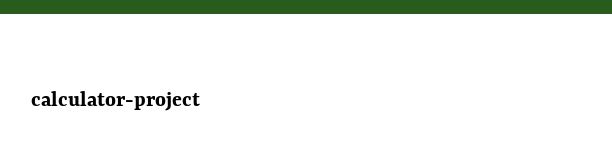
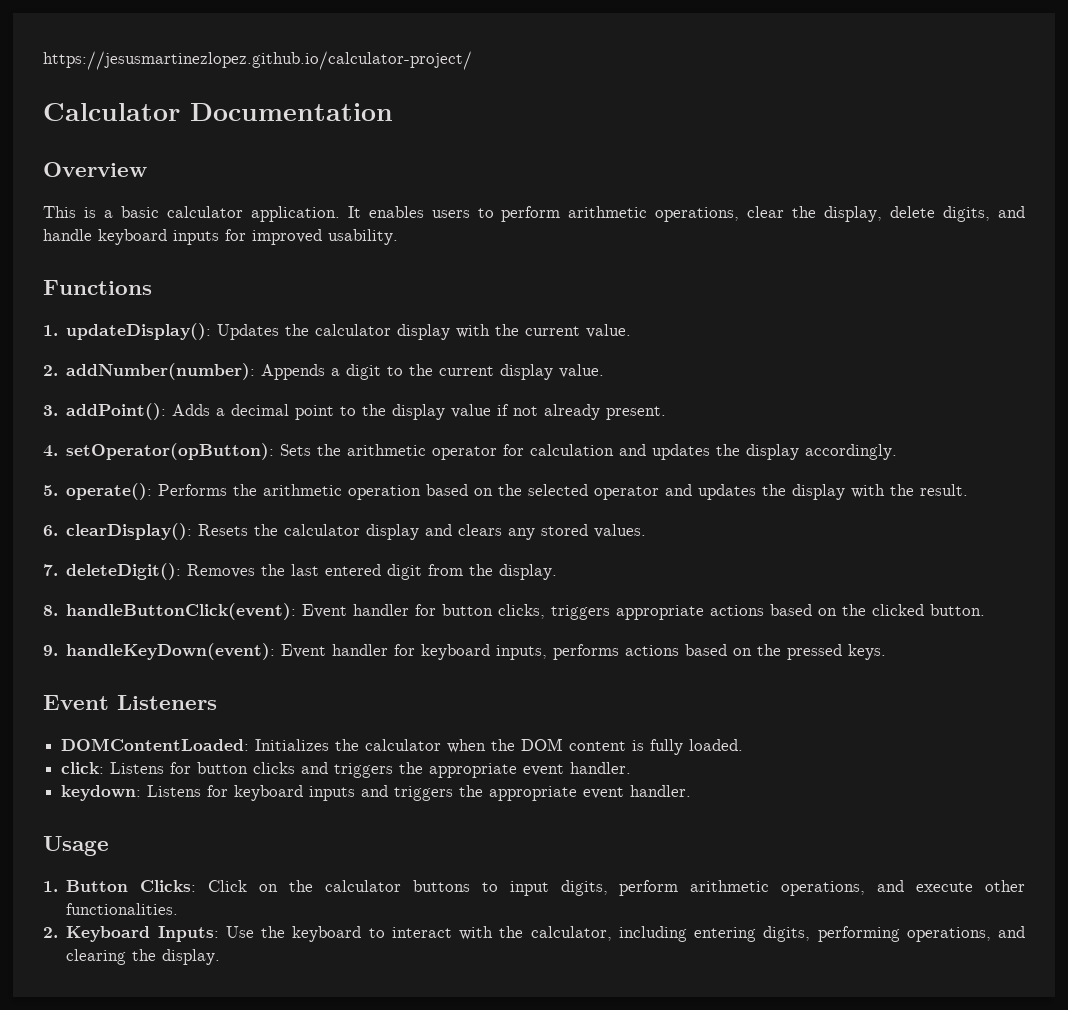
[31,91,200,111] calculator-project -> [43,51,472,70] [43,103,393,121] [43,162,147,177] [43,206,1026,222] [43,229,398,245] [43,280,152,295] [43,323,632,340] [43,363,605,380] [43,403,667,420] [43,443,898,460] [43,483,969,500] [43,523,647,540] [43,563,558,580] [43,603,986,620] [43,643,887,660] [43,695,217,710] [61,738,744,755] [61,762,632,778] [61,785,692,801] [43,836,109,856] [43,880,1025,896] [66,903,179,915] [43,926,1025,942] [66,949,221,965] https://jesusmartinezlopez.github.io/calculator-project/ // Calculator Documentation // Overview // This is a basic calculator application. It enables users to perform arithmetic operations, clear the display, delete digits, and handle keyboard inputs for improved usability. // Functions // 1. updateDisplay(): Updates the calculator display with the current value. // 2. addNumber(number): Appends a digit to the current display value. // 3. addPoint(): Adds a decimal point to the display value if not already present. // 4. setOperator(opButton): Sets the arithmetic operator for calculation and updates the display accordingly. // 5. operate(): Performs the arithmetic operation based on the selected operator and updates the display with the result. // 6. clearDisplay(): Resets the calculator display and clears any stored values. // 7. deleteDigit(): Removes the last entered digit from the display. // 8. handleButtonClick(event): Event handler for button clicks, triggers appropriate actions based on the clicked button. // 9. handleKeyDown(event): Event handler for keyboard inputs, performs actions based on the pressed keys. // Event Listeners // DOMContentLoaded: Initializes the calculator when the DOM content is fully loaded. // click: Listens for button clicks and triggers the appropriate event handler. // keydown: Listens for keyboard inputs and triggers the appropriate event handler. // Usage // 1. Button Clicks: Click on the calculator buttons to input digits, perform arithmetic operations, and execute other functionalities. // 2. Keyboard Inputs: Use the keyboard to interact with the calculator, including entering digits, performing operations, and clearing the display.

